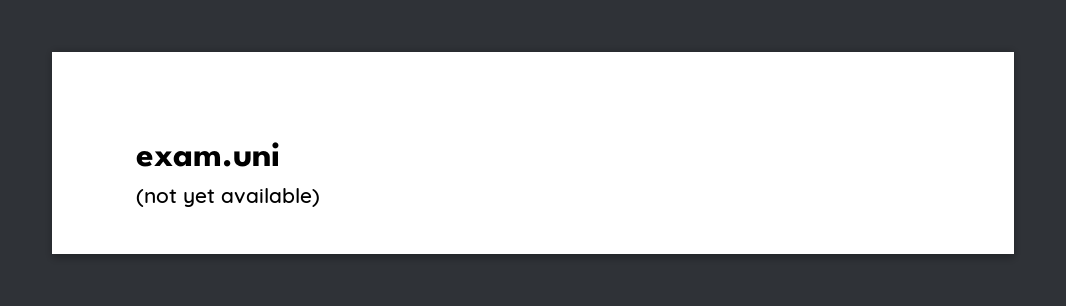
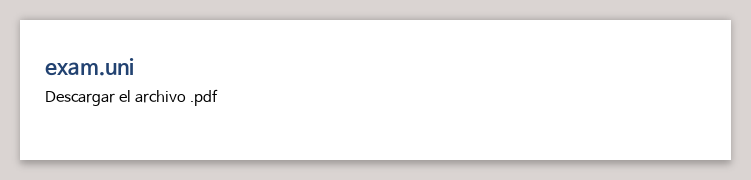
[136,188,320,207] (not yet available) -> [45,89,218,106] Descargar el archivo .pdf

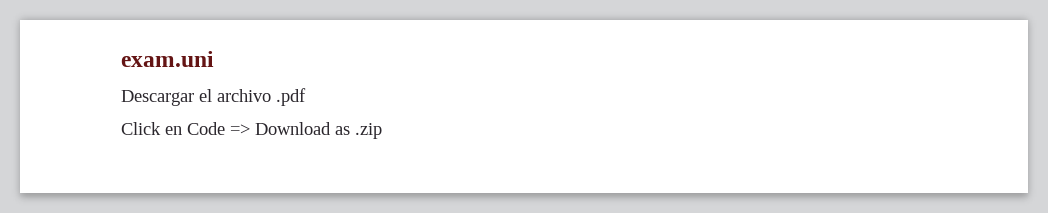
(218, 97) none -> [121,122,382,139] // Click en Code => Download as .zip

